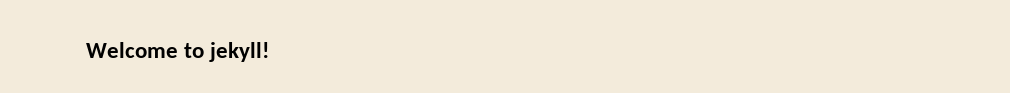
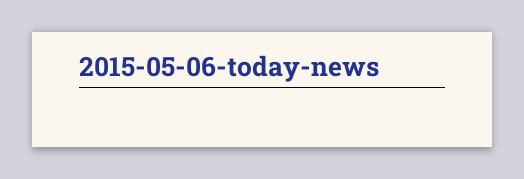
[86,42,270,62] Welcome to jekyll! -> [79,55,379,82] 2015-05-06-today-news

